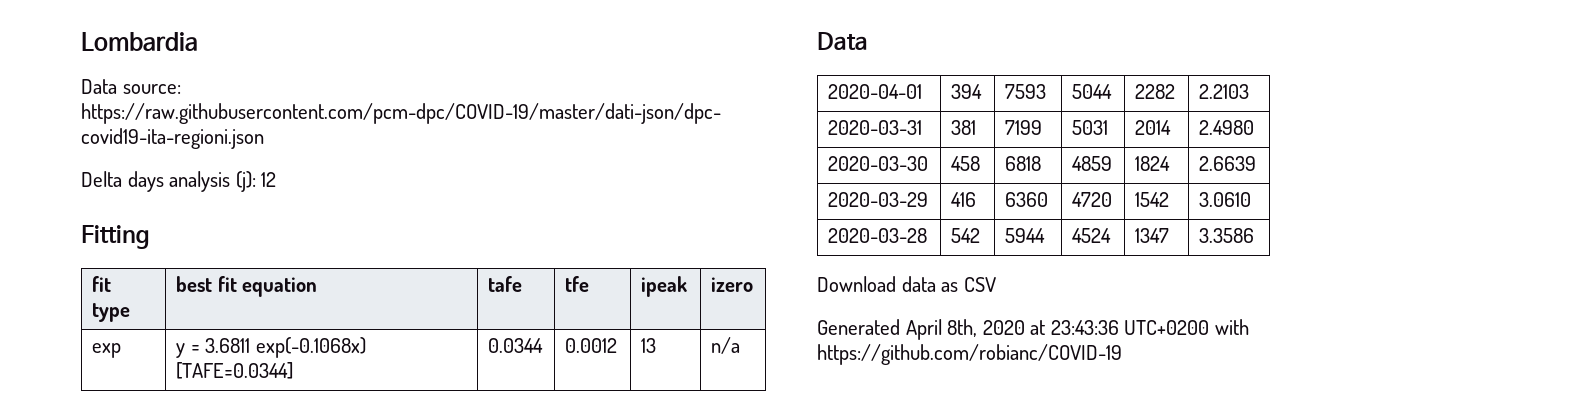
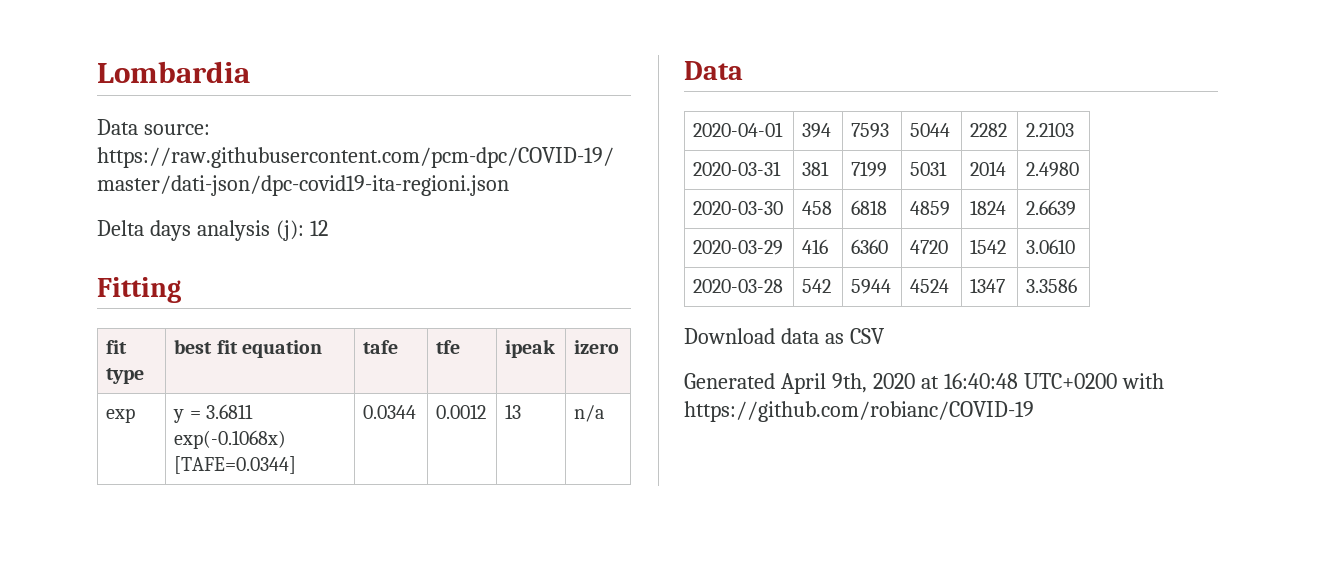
[947,319,978,337] 8th, -> [831,373,867,393] 9th,
[1050,320,1119,335] 23:43:36 -> [943,373,1018,389] 16:40:48

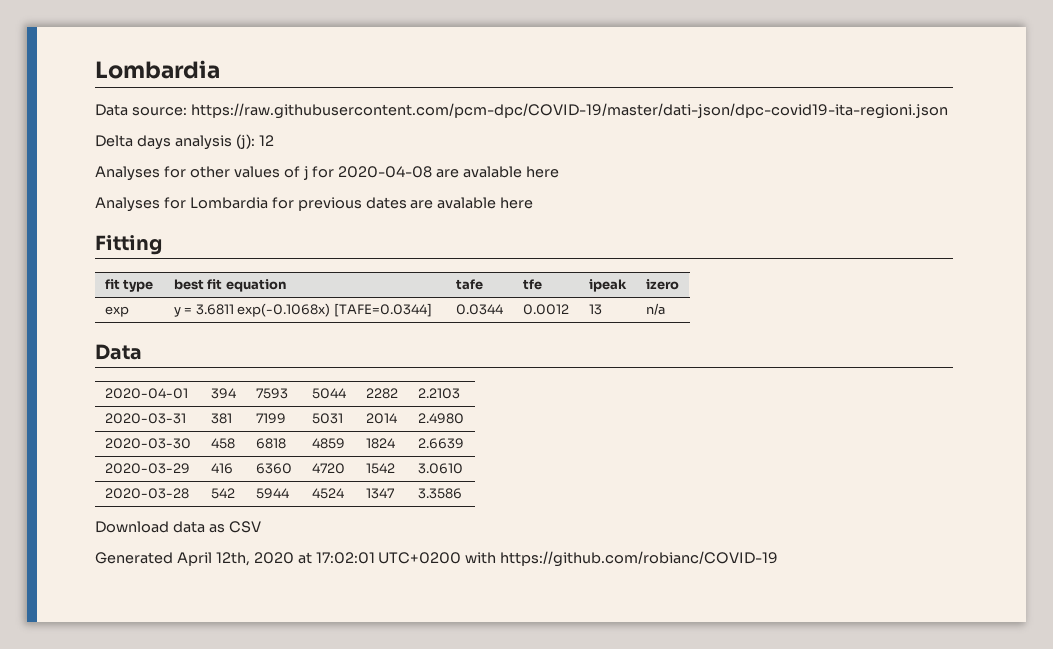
(328, 228) none -> [95,166,560,181] [95,197,534,212] // Analyses for other values of j for 2020-04-08 are avalable here // Analyses for Lombardia for previous dates are avalable here
[831,373,867,393] 9th, -> [215,552,250,566] 12th,
[943,373,1018,389] 16:40:48 -> [315,552,375,564] 17:02:01

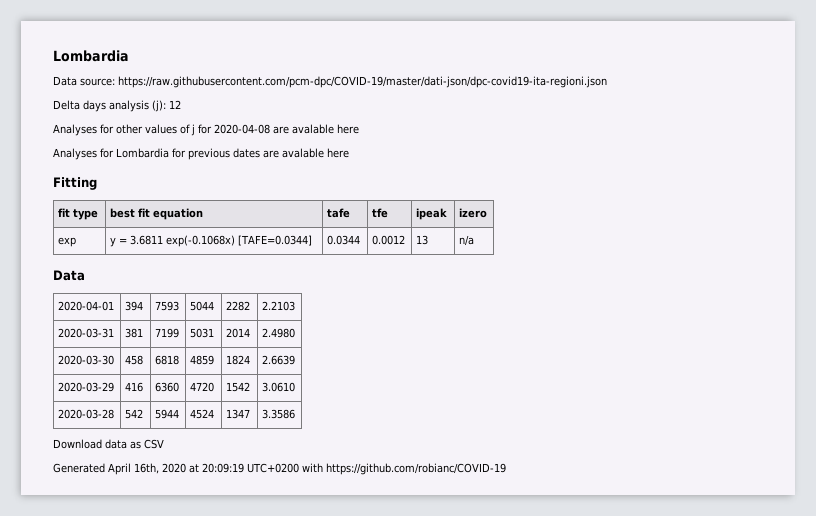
[215,552,250,566] 12th, -> [134,463,159,474] 16th,
[315,552,375,564] 17:02:01 -> [202,463,244,473] 20:09:19

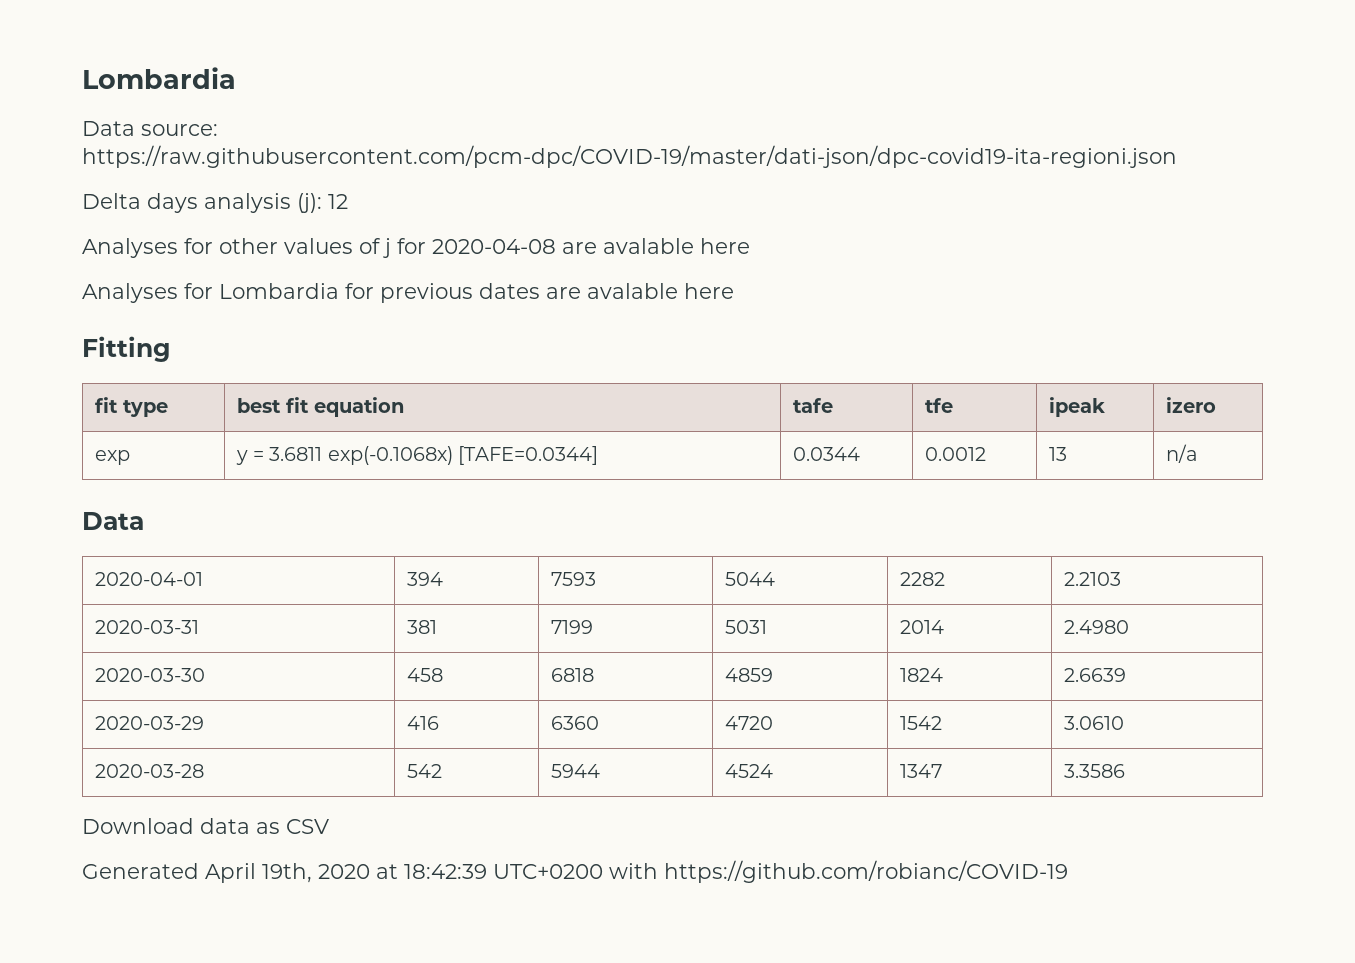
[134,463,159,474] 16th, -> [262,863,312,883] 19th,
[202,463,244,473] 20:09:19 -> [404,864,487,879] 18:42:39

